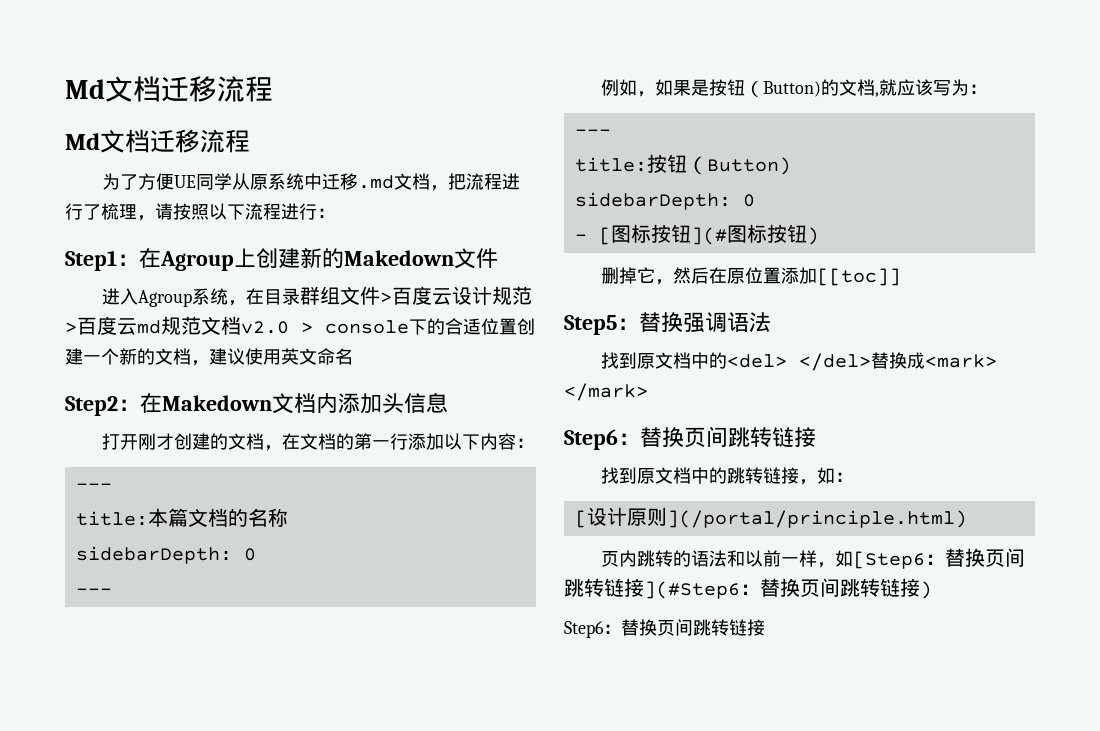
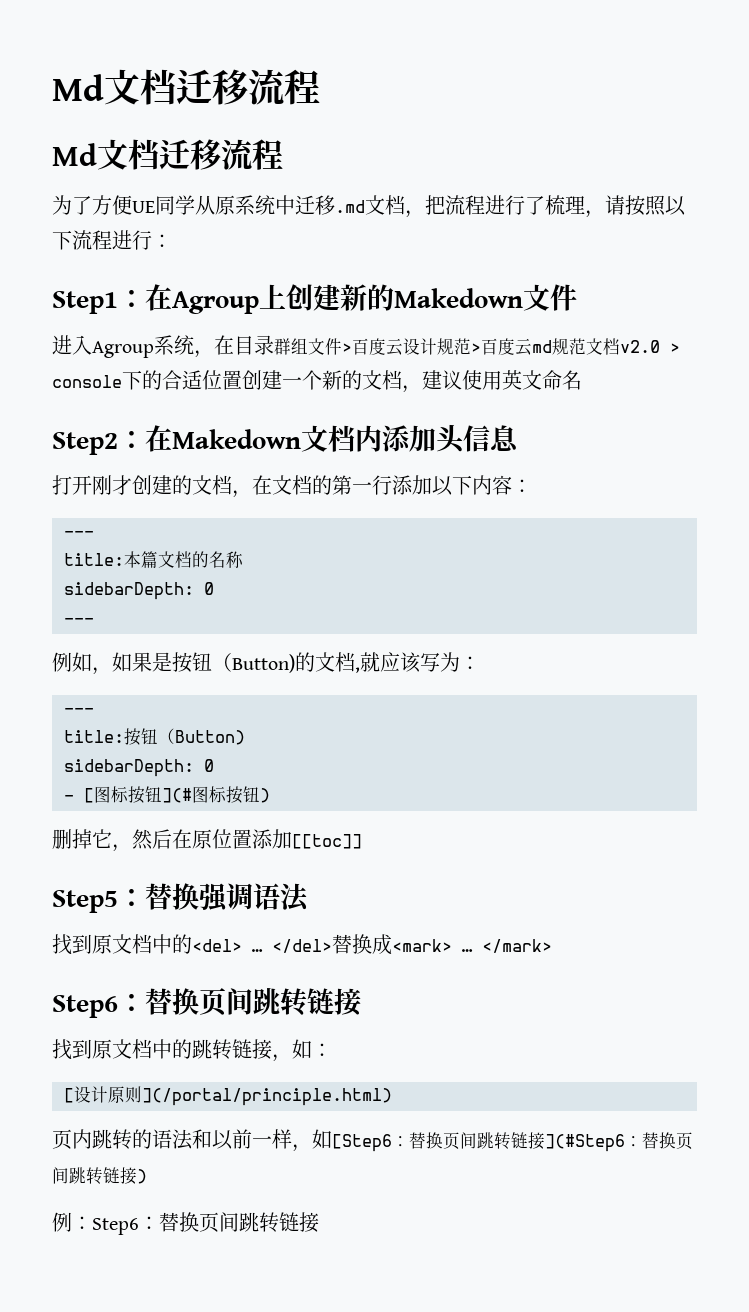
(787, 361) none -> [252,949,263,952] …
(997, 361) none -> [462,949,473,952] …
(932, 590) none -> [52,1212,92,1232] 例：

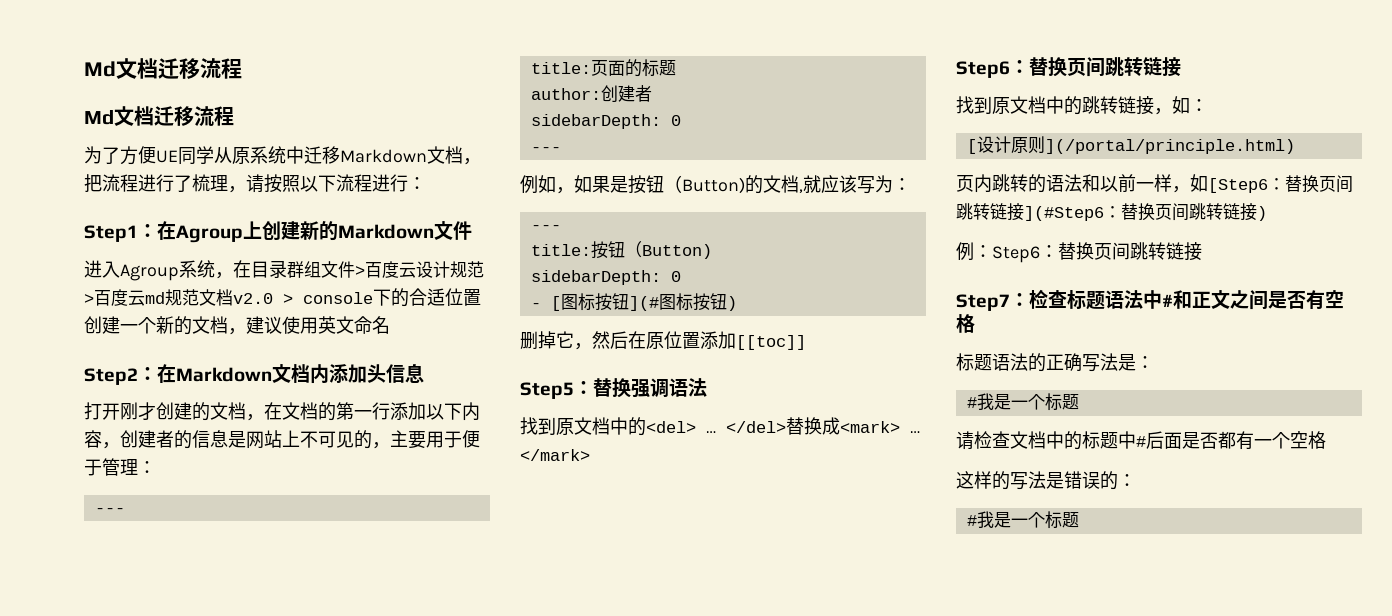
[335,200,365,213] .md -> [340,149,427,163] Markdown
[394,288,523,308] Makedown -> [338,224,434,239] Markdown
[172,429,301,449] Makedown -> [176,367,272,382] Markdown
[512,479,532,493] [64,531,94,537] [64,551,243,568] ： // --- // title:本篇文档的名称 -> [102,430,480,449] [84,458,156,476] [94,508,125,513] [530,59,676,77] [530,85,652,103] ，创建者的信息是网站上不可见的，主要用于便于管理： // --- // title:页面的标题 // author:创建者
(319, 1222) none -> [956,289,1344,311] [956,314,975,333] [956,353,1154,372] [966,393,1079,411] [956,431,1326,450] [956,471,1136,490] [966,511,1079,529] // Step7：检查标题语法中#和正文之间是否有空格 // 标题语法的正确写法是： // #我是一个标题 // 请检查文档中的标题中#后面是否都有一个空格 // 这样的写法是错误的： // #我是一个标题

